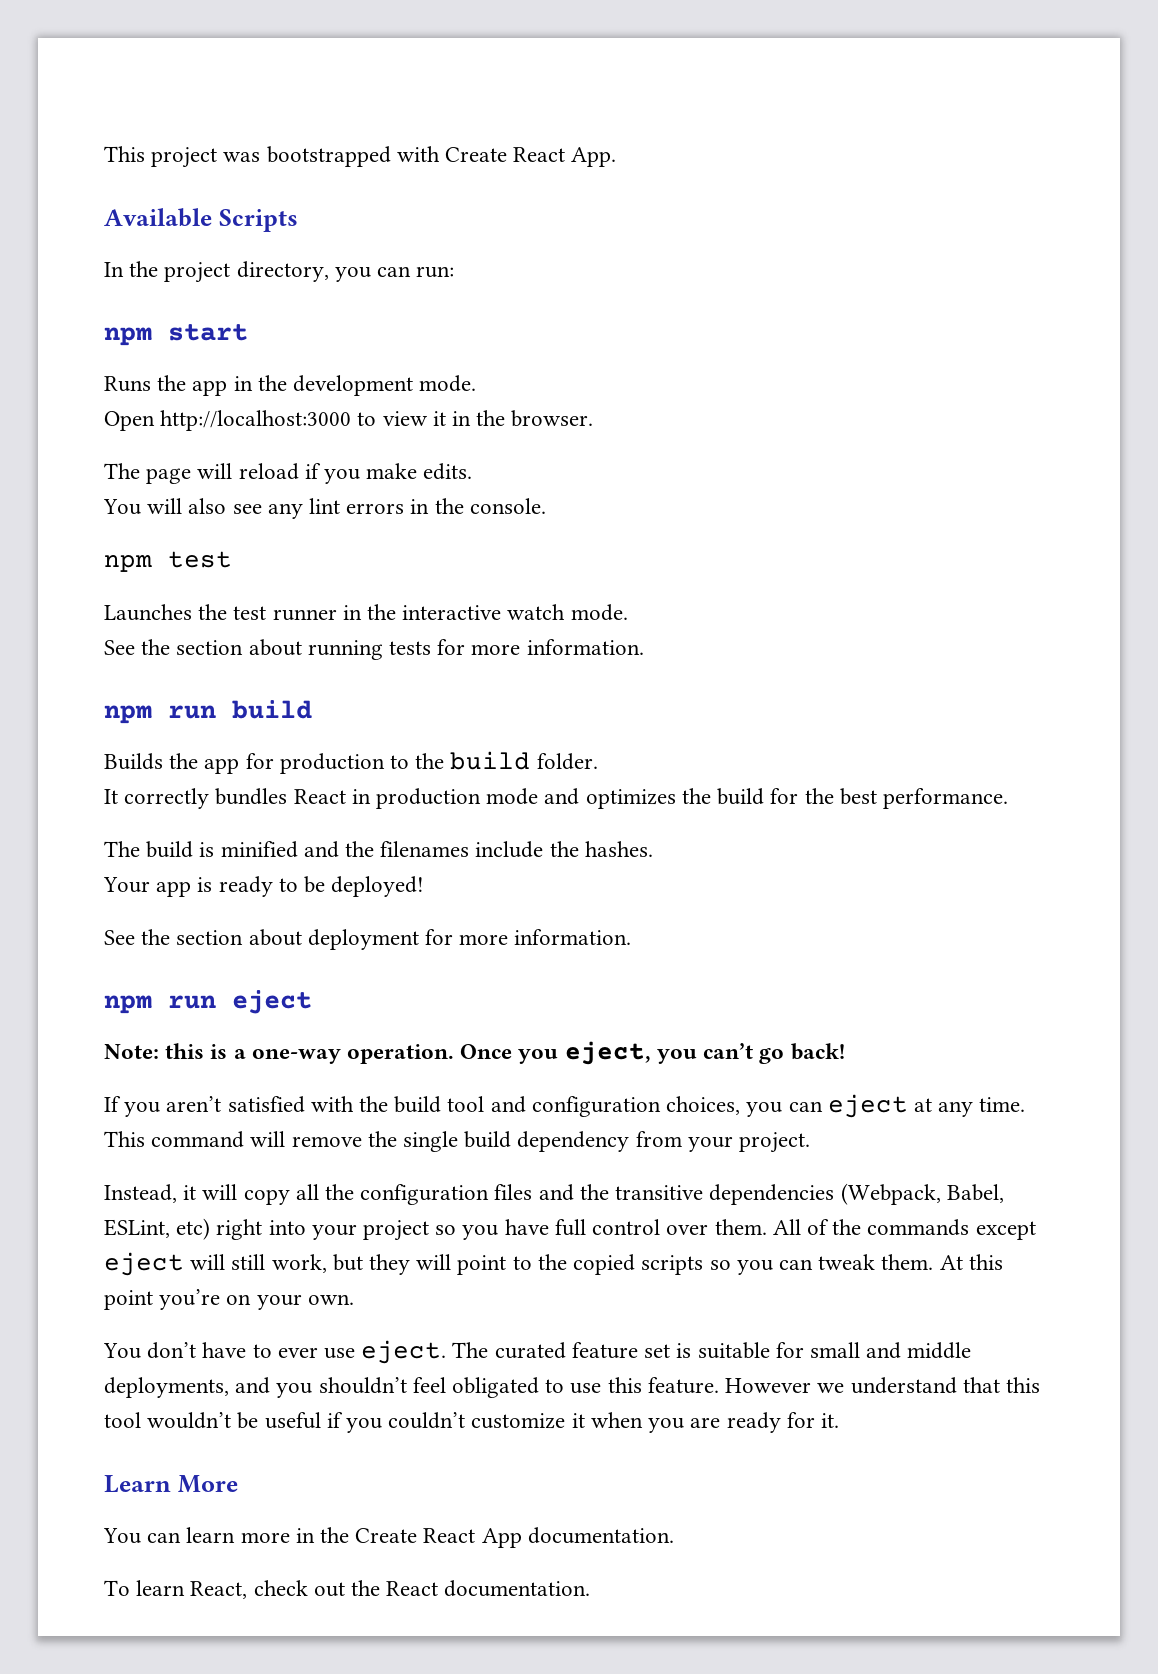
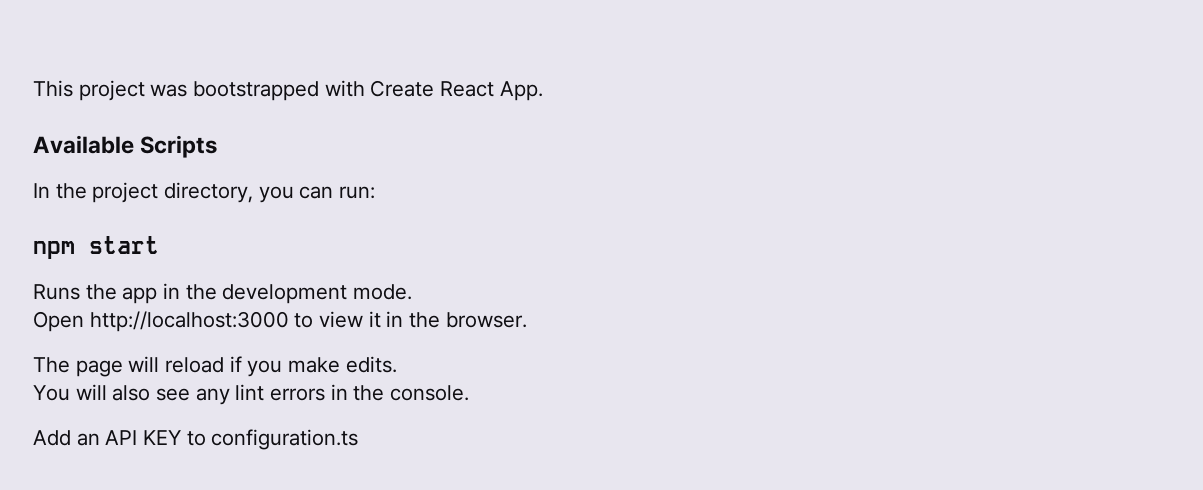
[104,551,232,572] [104,604,628,621] [104,639,644,660] [104,700,312,724] [104,751,598,774] [104,788,1008,809] [104,841,653,858] [103,876,425,897] [104,929,632,950] [104,990,312,1014] [104,1041,845,1065] [104,1094,1026,1118] [104,1131,811,1153] [104,1183,1004,1205] [104,1218,1036,1241] [104,1252,1003,1276] [104,1289,354,1310] [103,1340,972,1364] [104,1377,1040,1398] [104,1412,839,1433] [104,1475,238,1493] [103,1527,674,1548] [104,1580,591,1599] npm test // Launches the test runner in the interactive watch mode. // See the section about running tests for more information. // npm run build // Builds the app for production to the build folder. // It correctly bundles React in production mode and optimizes the build for the best performance. // The build is minified and the filenames include the hashes. // Your app is ready to be deployed! // See the section about deployment for more information. // npm run eject // Note: this is a one-way operation. Once you eject, you can’t go back! // If you aren’t satisfied with the build tool and configuration choices, you can eject at any time. This command will remove the single build dependency from your project. // Instead, it will copy all the configuration files and the transitive dependencies (Webpack, Babel, ESLint, etc) right into your project so you have full control over them. All of the commands except eject will still work, but they will point to the copied scripts so you can tweak them. At this point you’re on your own. // You don’t have to ever use eject. The curated feature set is suitable for small and middle deployments, and you shouldn’t feel obligated to use this feature. However we understand that this tool wouldn’t be useful if you couldn’t customize it when you are ready for it. // Learn More // You can learn more in the Create React App documentation. // To learn React, check out the React documentation. -> [33,429,359,450] Add an API KEY to configuration.ts

